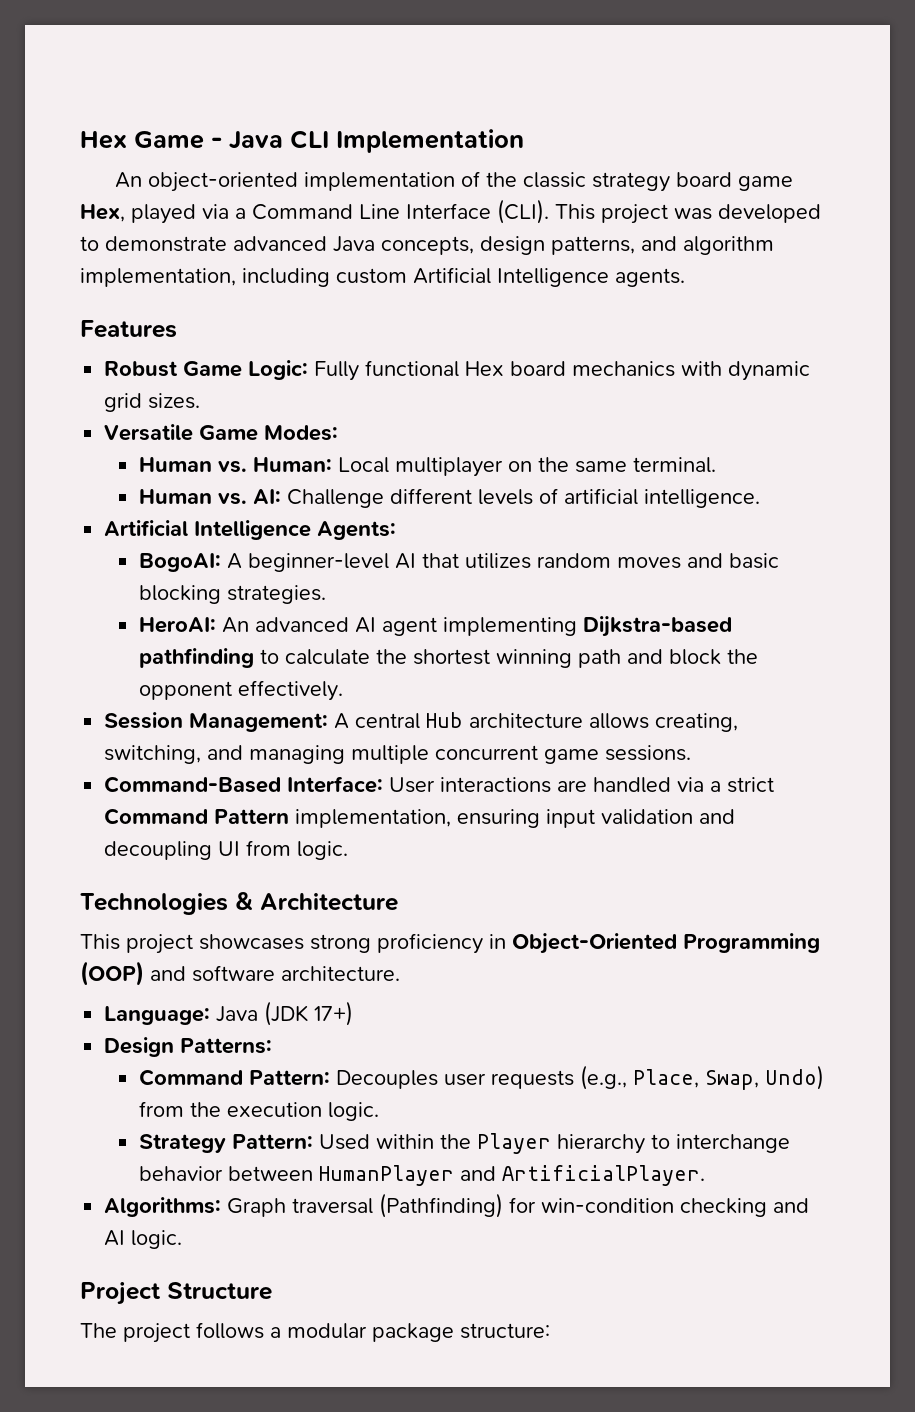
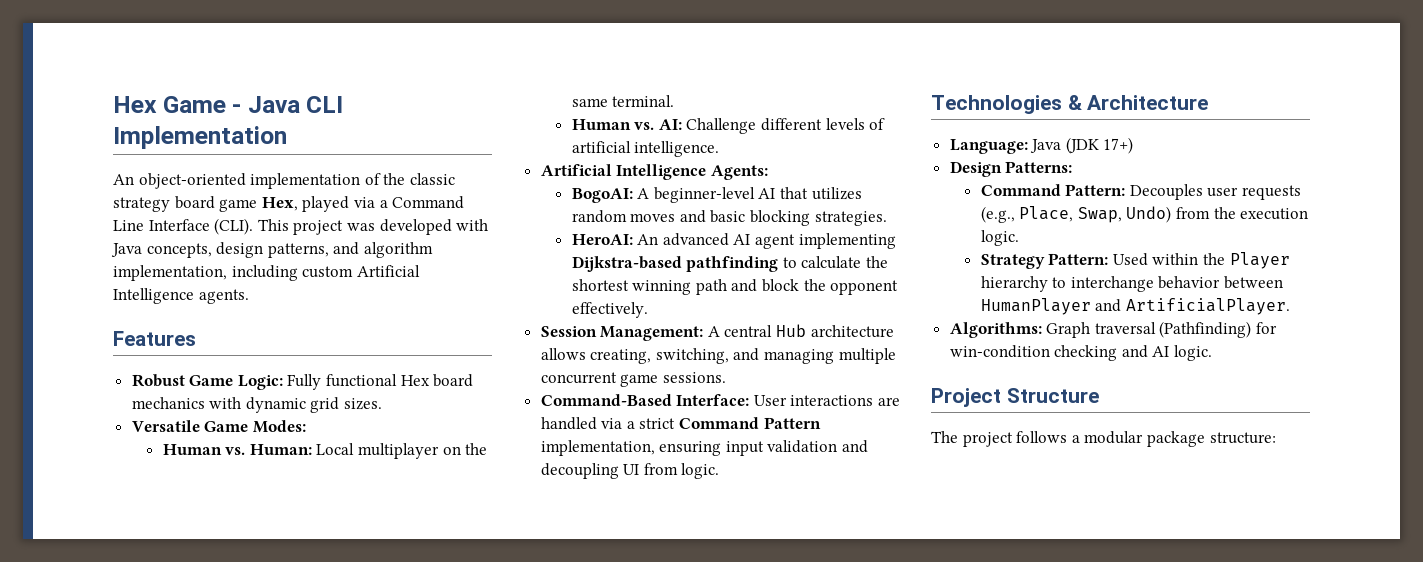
[80,236,327,252] to demonstrate advanced -> [456,219,489,231] with
[80,933,820,954] [80,961,400,986] // This project showcases strong proficiency in Object-Oriented Programming (OOP) and software architecture. -> (1209, 102) none

